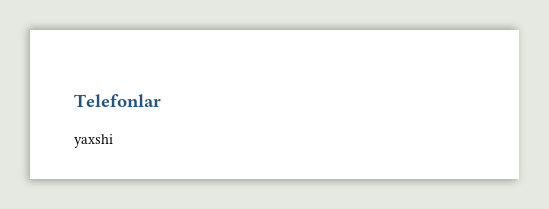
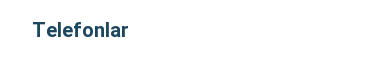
[74,134,113,148] // yaxshi -> (129, 29) none

